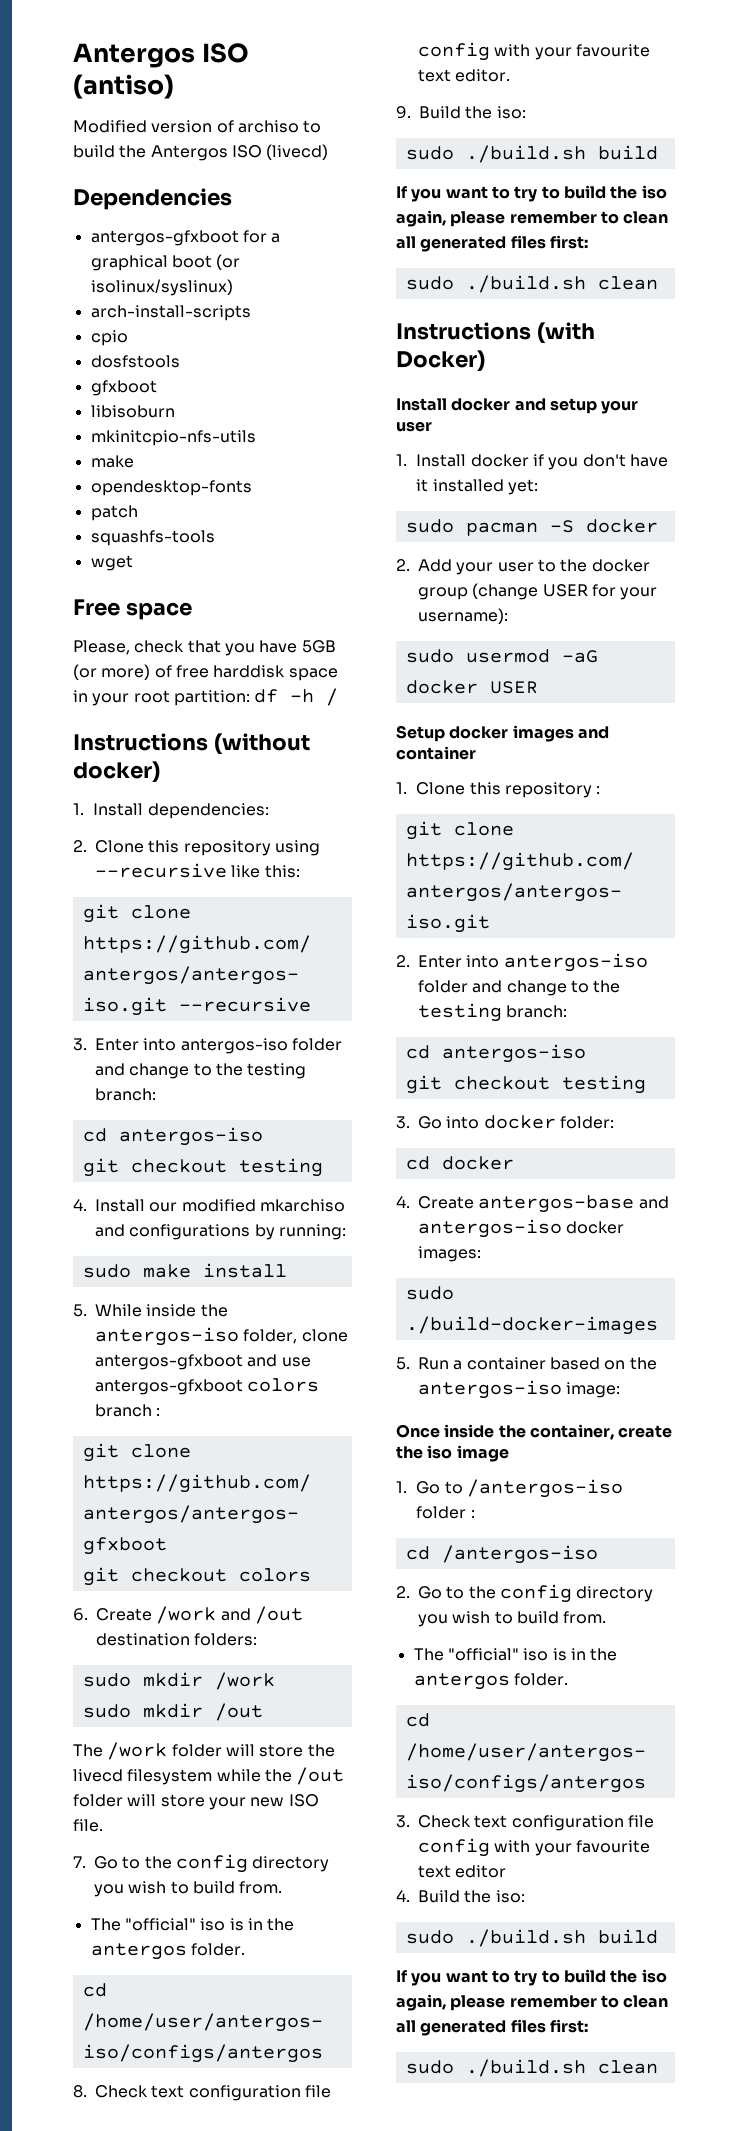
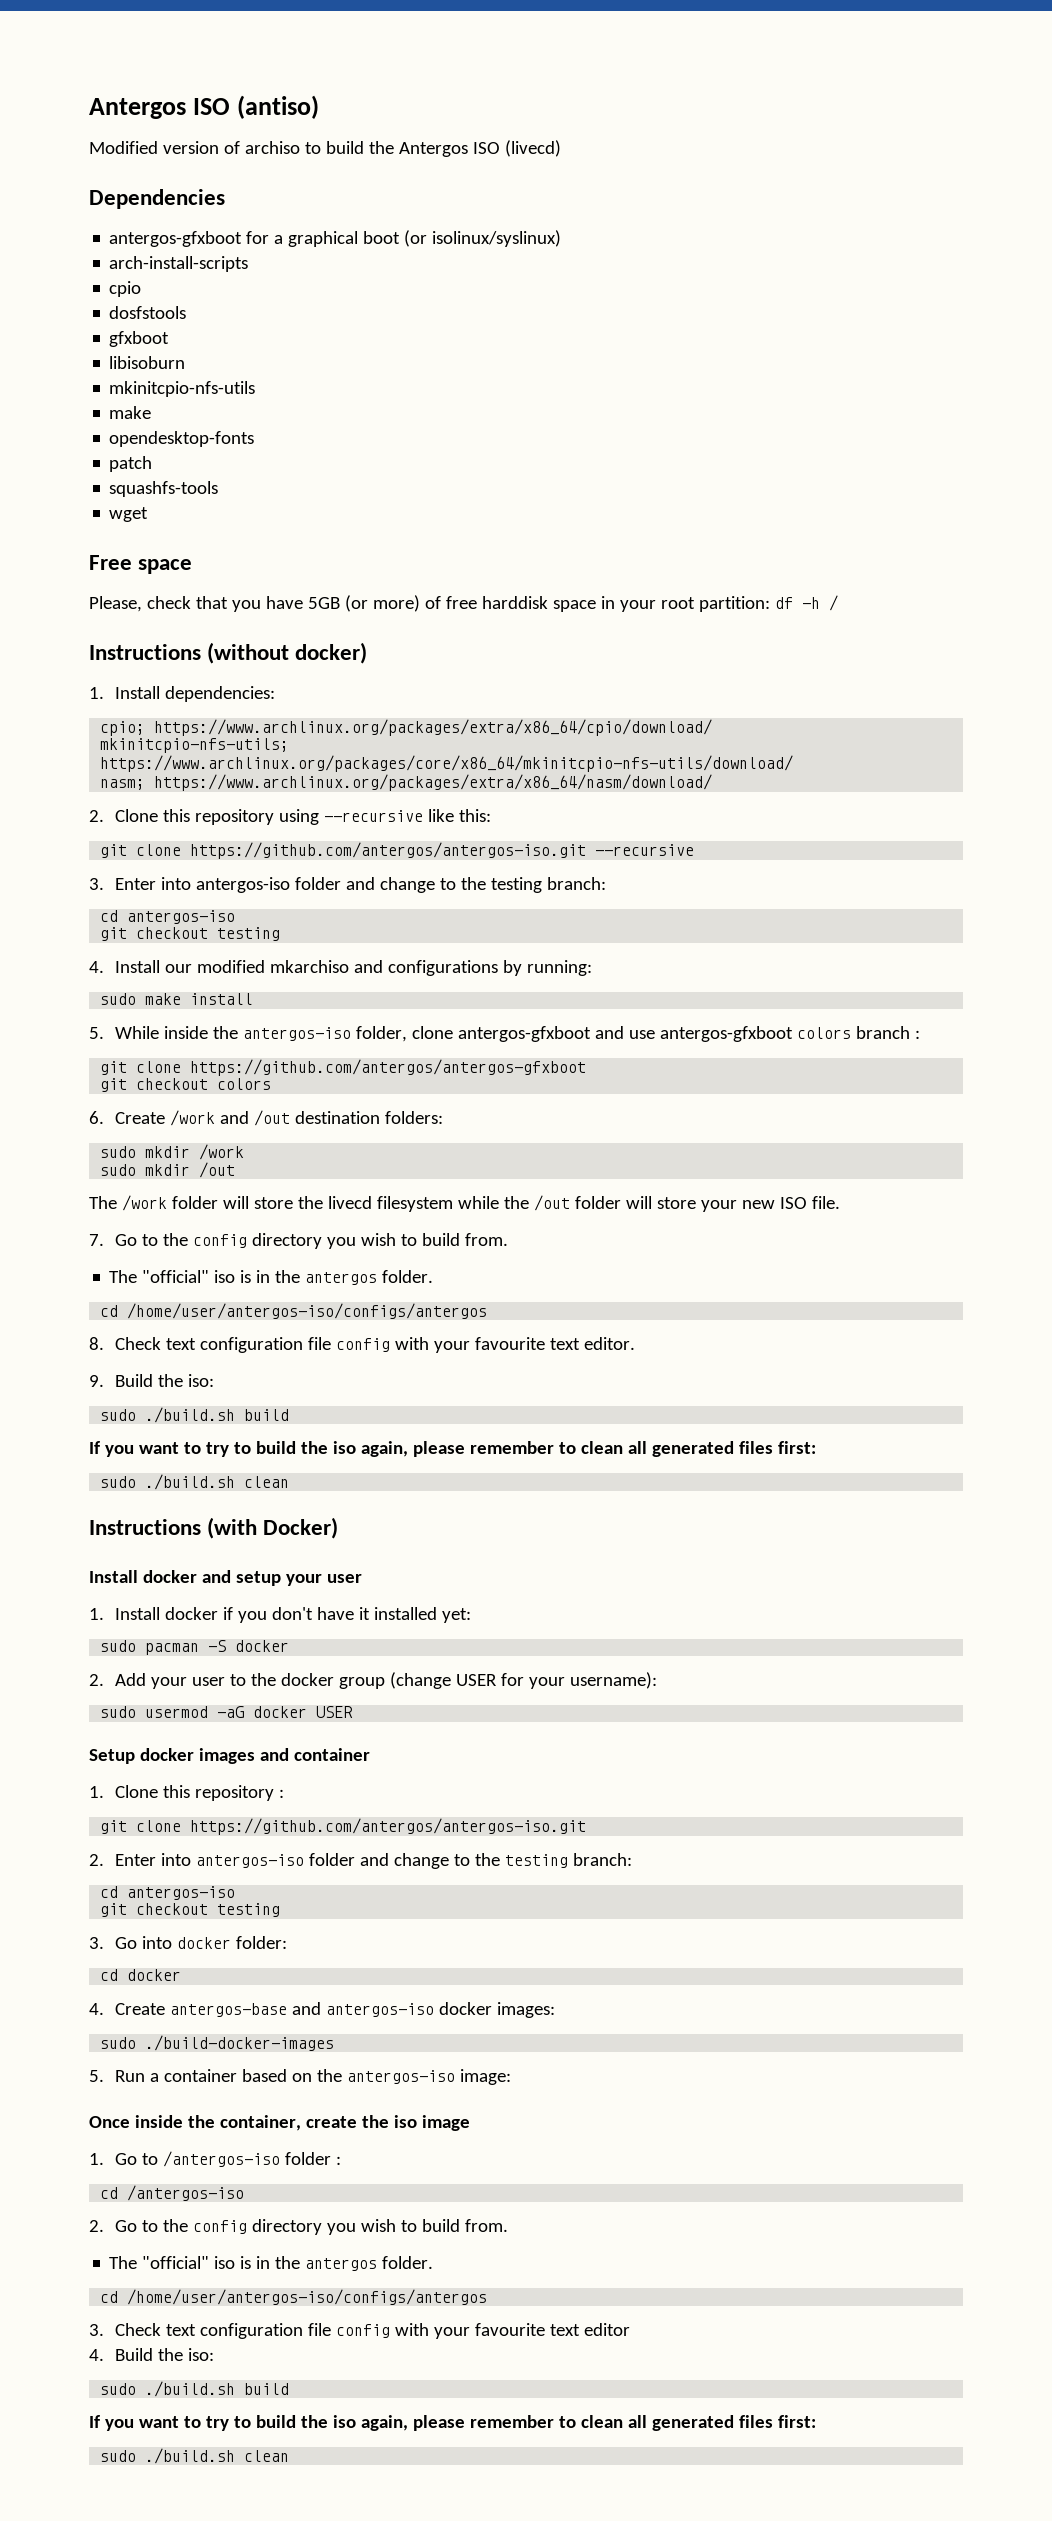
(269, 811) none -> [100,719,713,736] [100,738,290,753] [100,755,794,772] [100,774,713,791] // cpio; https://www.archlinux.org/packages/extra/x86_64/cpio/download/ // mkinitcpio-nfs-utils; https://www.archlinux.org/packages/core/x86_64/mkinitcpio-nfs-utils/download/ // nasm; https://www.archlinux.org/packages/extra/x86_64/nasm/download/

